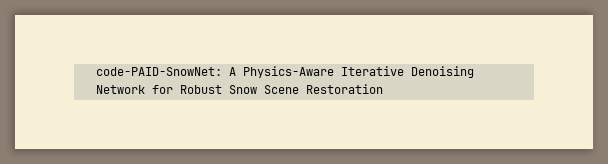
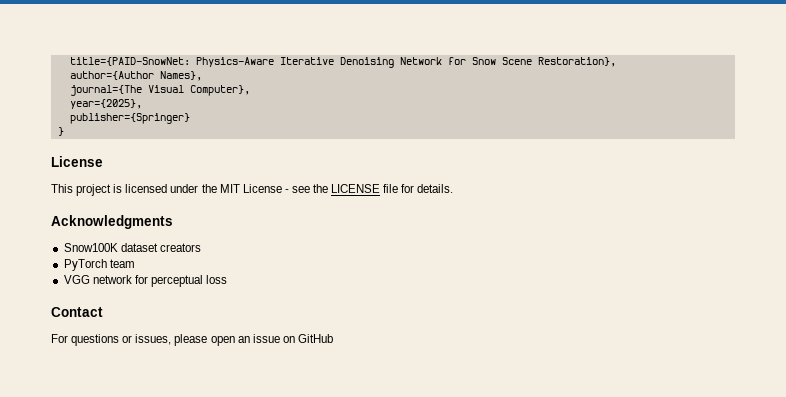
[95,67,236,76] code-PAID-SnowNet: A -> [69,57,190,66] title={PAID-SnowNet:
[179,85,222,94] Robust -> (466, 61) none
[305,84,383,94] Restoration -> [537,57,616,67] [69,71,202,81] [69,85,250,96] [69,99,142,109] [69,113,190,124] [57,127,64,136] [51,156,103,167] [51,184,454,196] [51,215,173,229] [63,243,201,252] [63,259,135,271] [63,275,228,287] [51,307,103,317] [51,334,333,346] Restoration}, // author={Author Names}, // journal={The Visual Computer}, // year={2025}, // publisher={Springer} // } // License // This project is licensed under the MIT License - see the LICENSE file for details. // Acknowledgments // Snow100K dataset creators // PyTorch team // VGG network for perceptual loss // Contact // For questions or issues, please open an issue on GitHub

